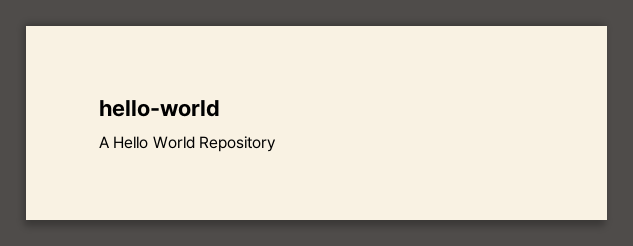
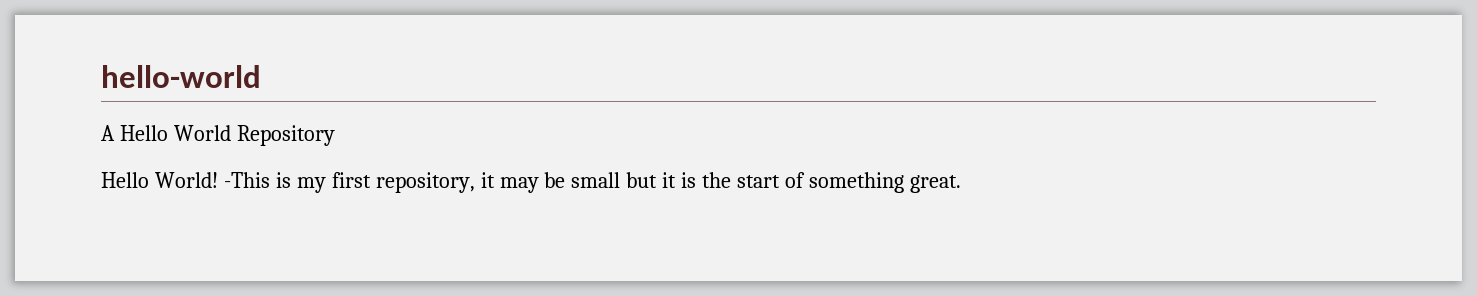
(276, 144) none -> [101,172,961,193] // Hello World! -This is my first repository, it may be small but it is the start of something great.

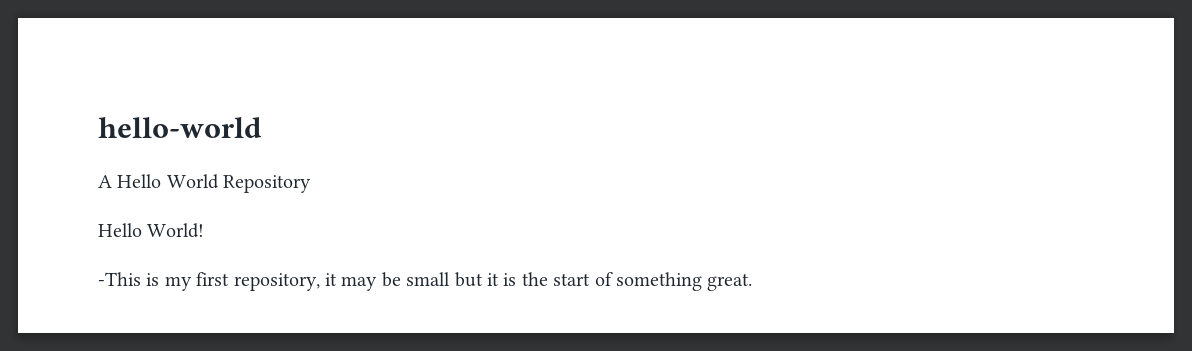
(218, 180) none -> (205, 230) //

